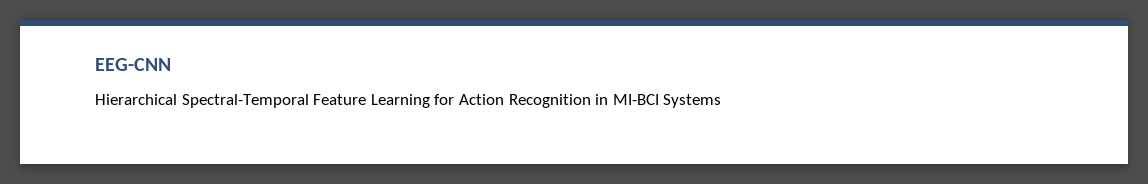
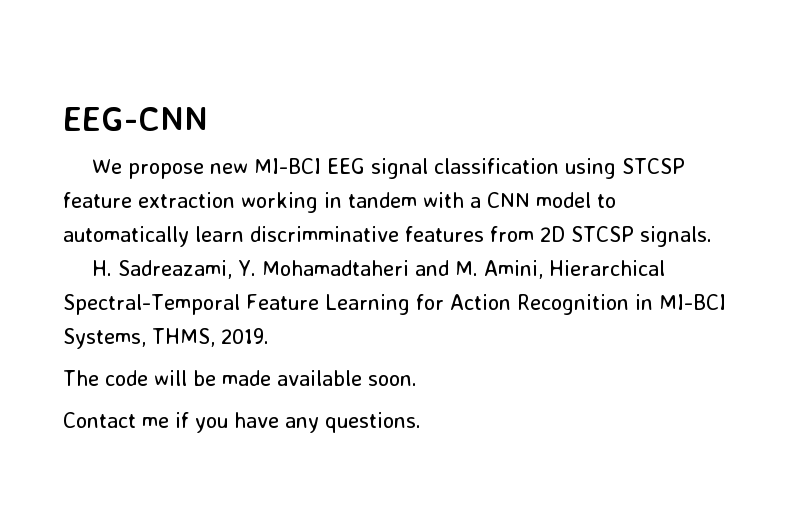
(171, 64) none -> [91,158,685,179] [63,192,616,213] [63,226,712,247] [91,260,543,279] We propose new MI-BCI EEG signal classification using STCSP feature extraction working in tandem with a CNN model to automatically learn discrimminative features from 2D STCSP signals. // H. Sadreazami, Y. Mohamadtaheri and M. Amini,
[663,94,722,108] Systems -> [63,328,269,349] [63,370,417,386] [63,412,421,433] Systems, THMS, 2019. // The code will be made available soon. // Contact me if you have any questions.

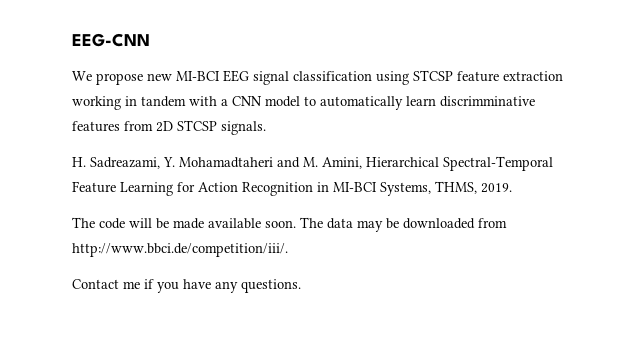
(417, 380) none -> [300,217,507,232] [72,243,288,257] The data may be downloaded from http://www.bbci.de/competition/iii/.

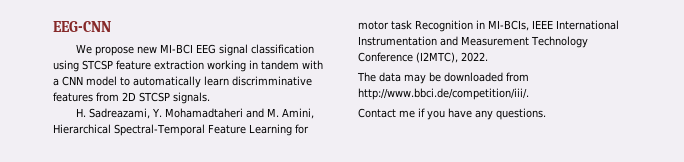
[198,181,512,196] [72,217,296,229] Action Recognition in MI-BCI Systems, THMS, 2019. // The code will be made available soon. -> [358,20,619,32] [358,36,588,48] [358,52,488,63] motor task Recognition in MI-BCIs, IEEE International Instrumentation and Measurement Technology Conference (I2MTC), 2022. //

